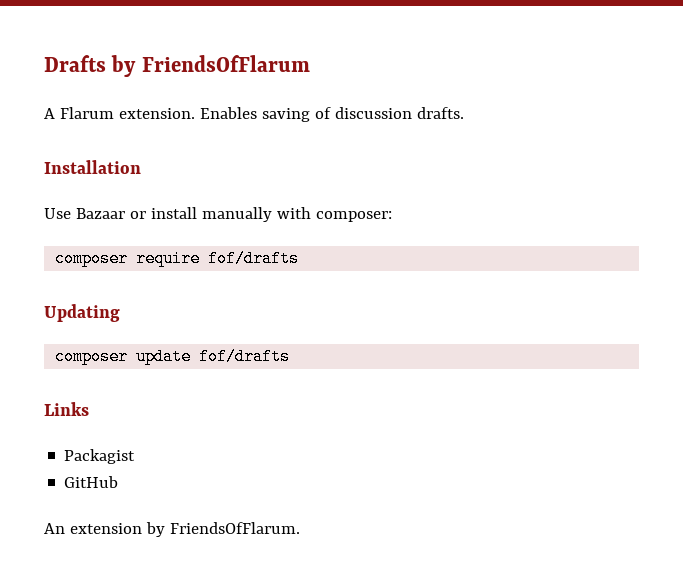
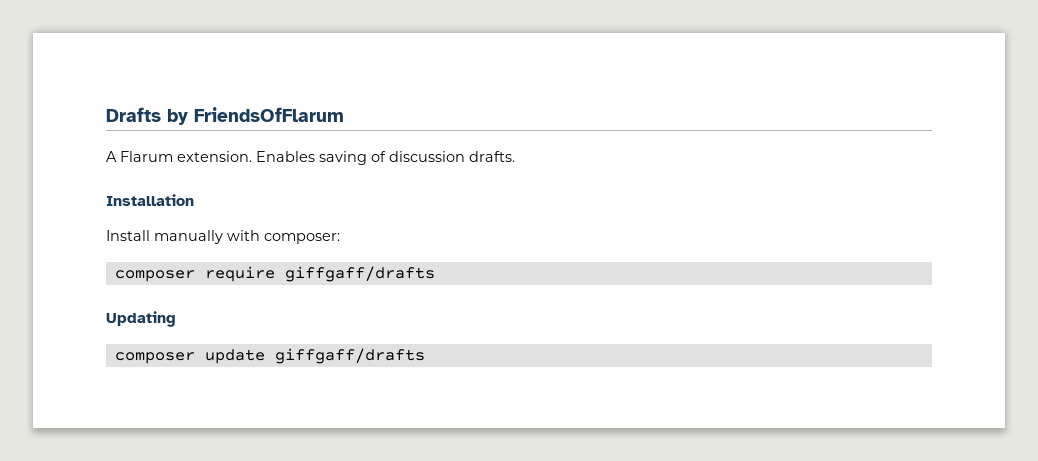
[44,207,197,219] Use Bazaar or install -> [106,230,150,241] Install
[208,250,300,267] fof/drafts -> [284,266,435,282] giffgaff/drafts
[199,348,291,365] [44,402,89,416] [64,449,136,464] [64,476,119,488] [44,522,300,537] fof/drafts // Links // Packagist // GitHub // An extension by FriendsOfFlarum. -> [274,348,425,364] giffgaff/drafts

